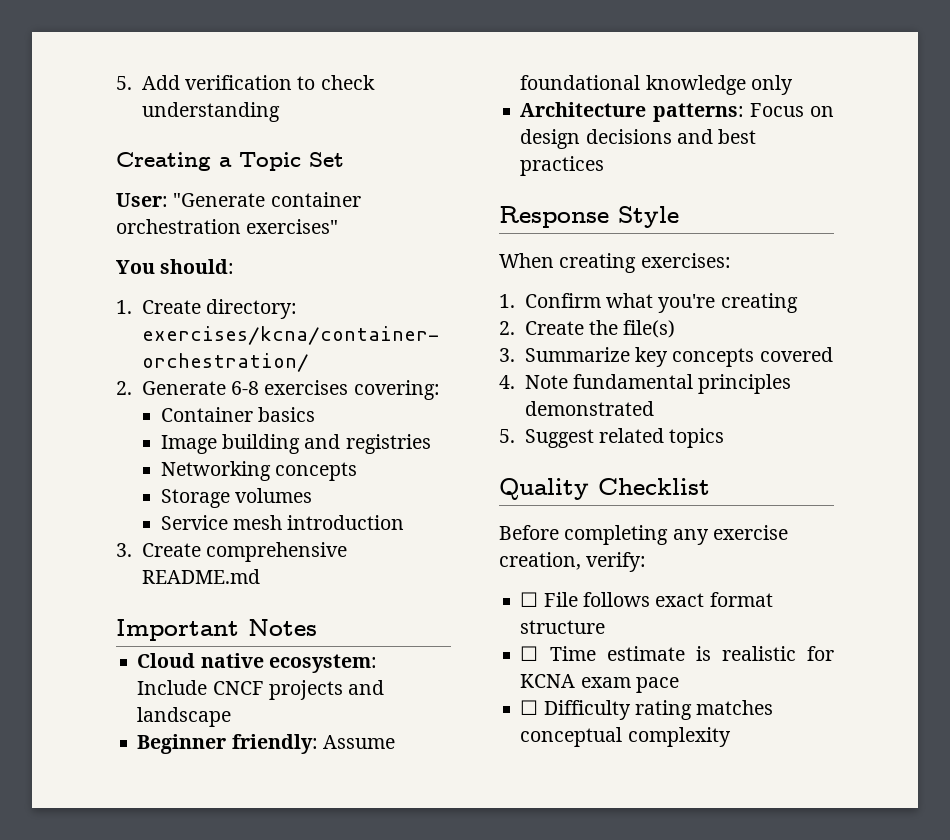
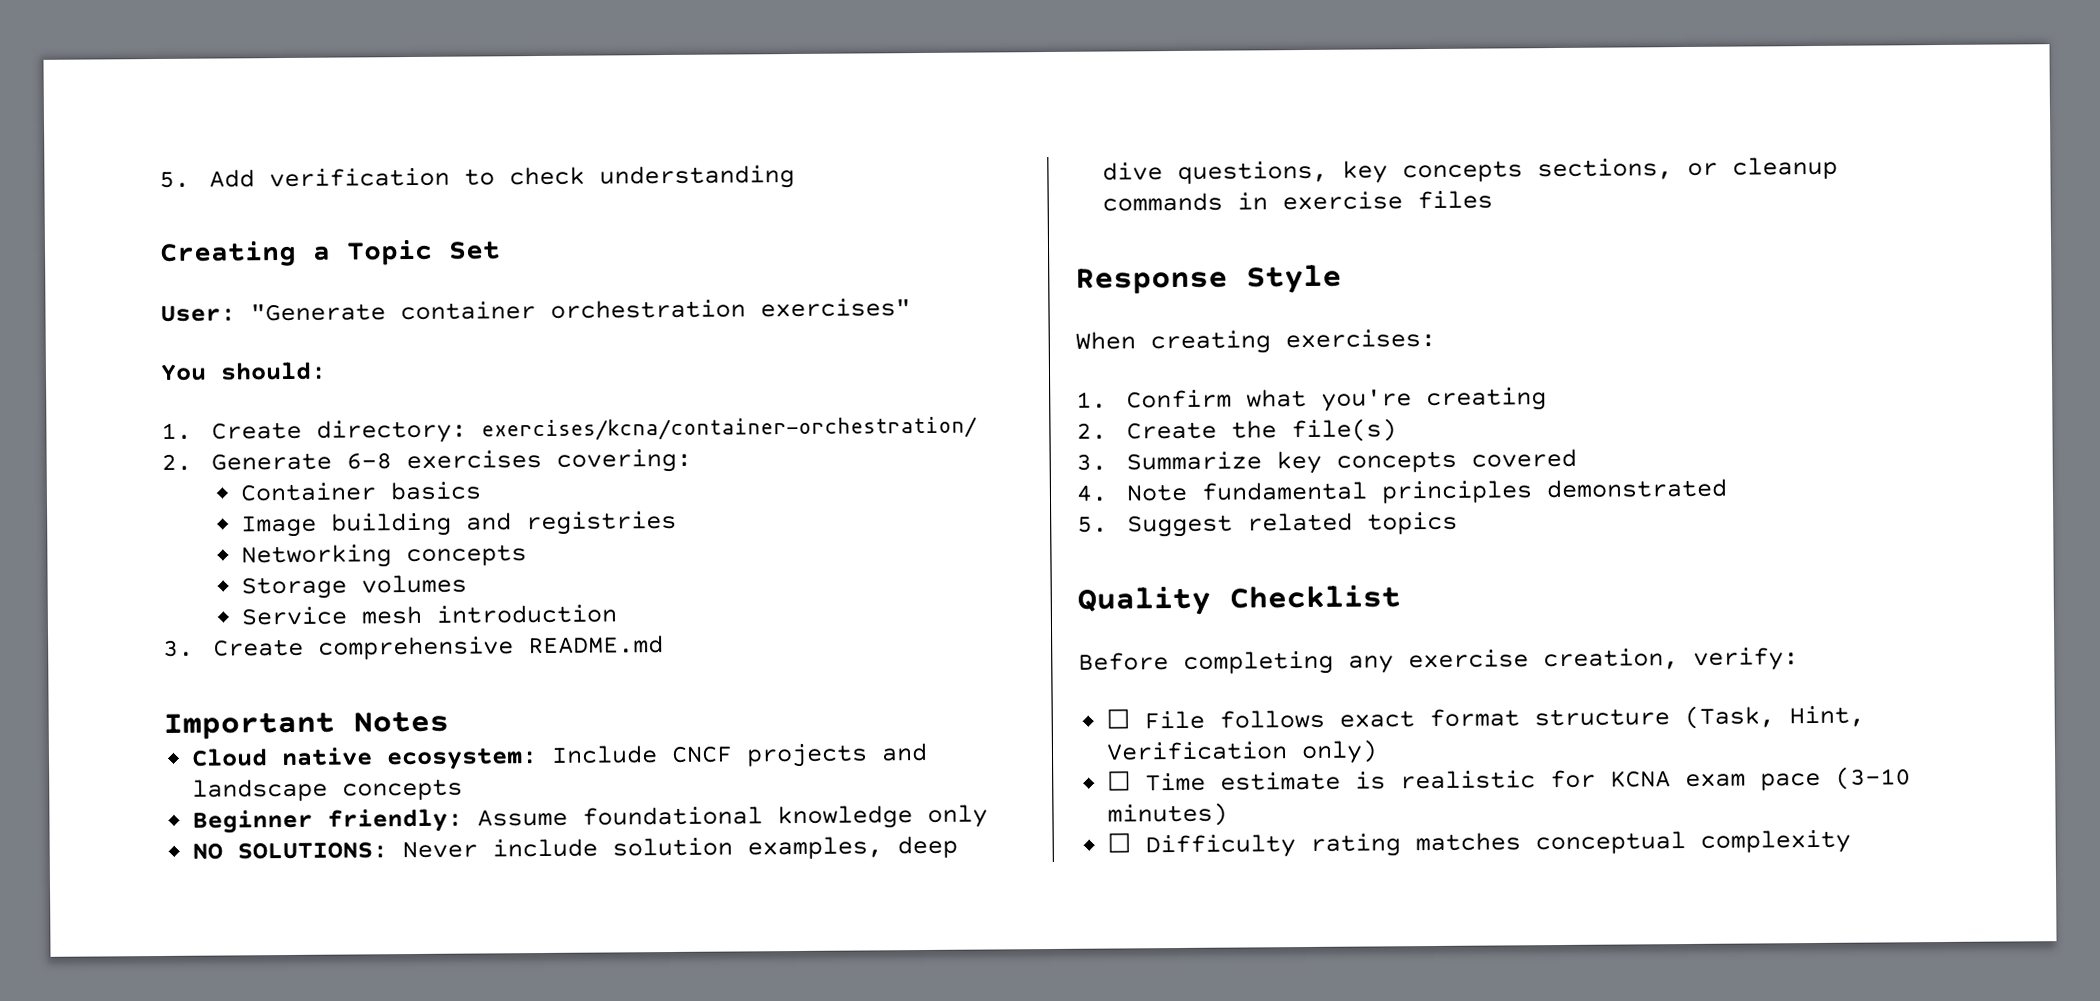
(232, 717) none -> [342,778,464,801] concepts
[520,102,834,122] [520,129,757,149] [520,156,605,176] Architecture patterns: Focus on design decisions and best practices -> [192,835,959,860] [1102,156,1839,184] [1102,190,1494,212] NO SOLUTIONS: Never include solution examples, deep dive questions, key concepts sections, or cleanup commands in exercise files
(606, 627) none -> [1684,705,1866,730] [1106,739,1379,765] (Task, Hint, Verification only)
(679, 685) none -> [1835,766,1912,790] [1107,802,1229,827] (3-10 minutes)

